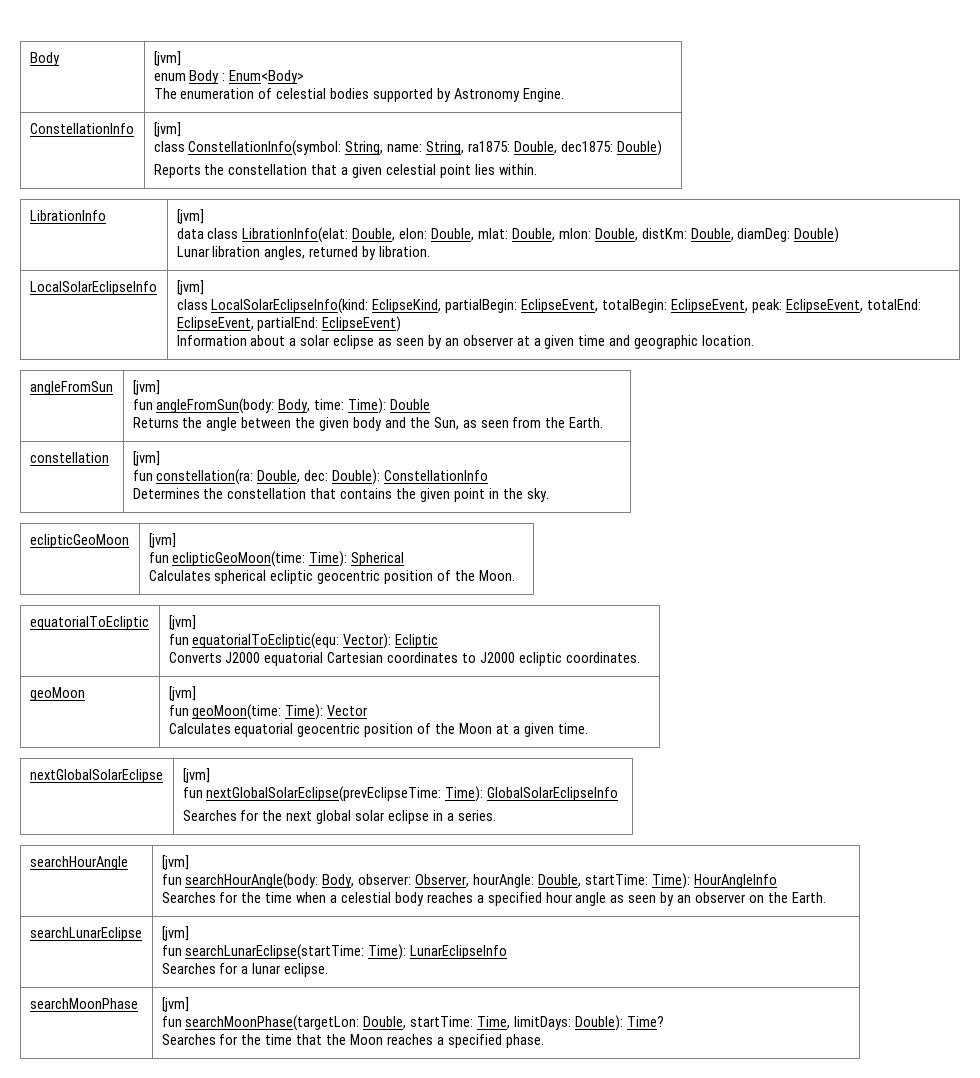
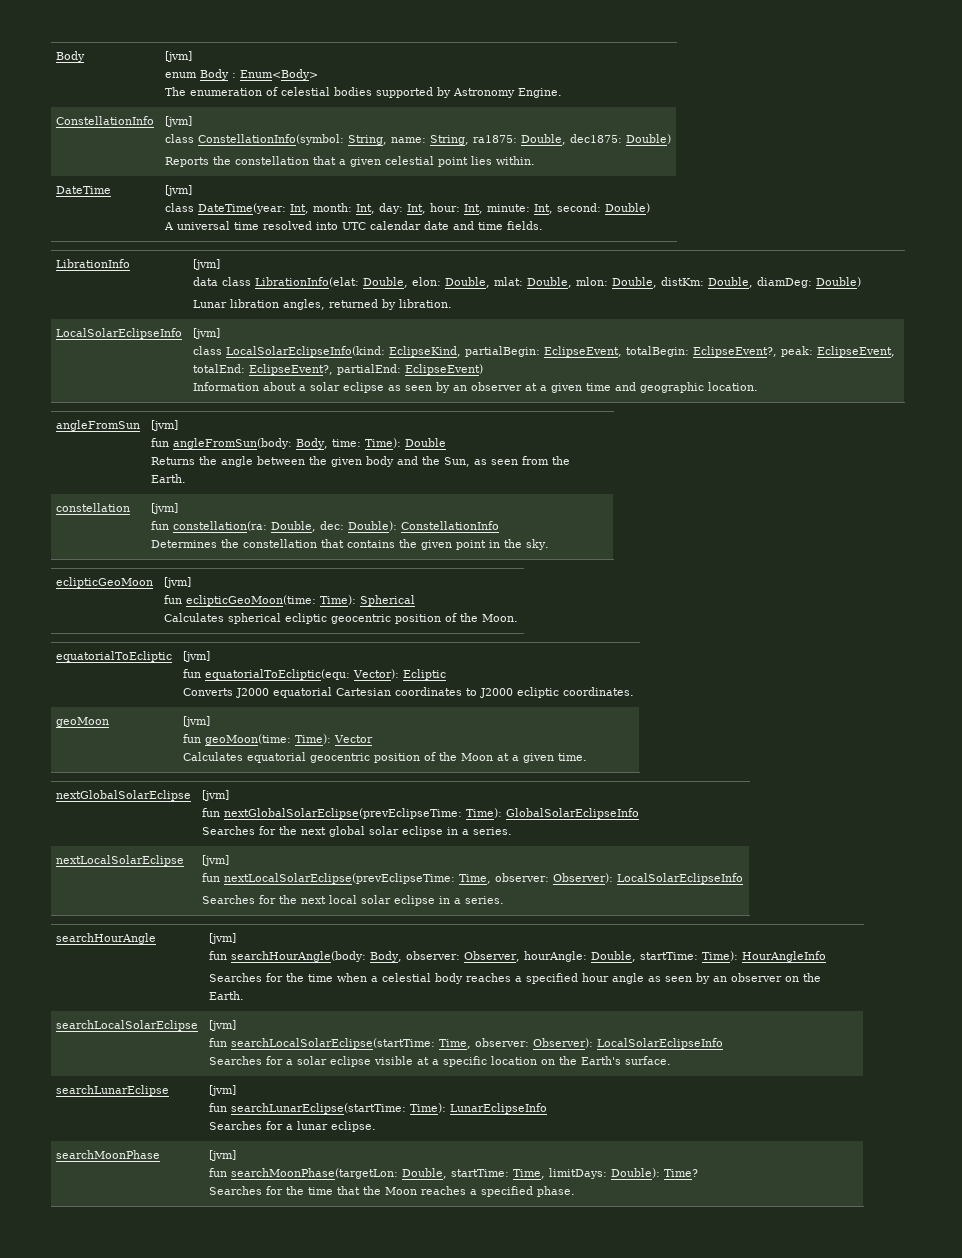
(537, 169) none -> [56,186,112,194] [165,185,193,196] [165,203,651,214] [164,221,544,230] // DateTime | [jvm] // class DateTime(year: Int, month: Int, day: Int, hour: Int, minute: Int, second: Double) // A universal time resolved into UTC calendar date and time fields.
[670,299,748,313] EclipseEvent, -> [693,346,778,357] EclipseEvent?,
[176,317,254,331] EclipseEvent, -> [249,364,334,375] EclipseEvent?,
(496, 815) none -> [56,855,185,866] [202,855,230,866] [202,873,744,884] [202,895,505,906] // nextLocalSolarEclipse | [jvm] // fun nextLocalSolarEclipse(prevEclipseTime: Time, observer: Observer): LocalSolarEclipseInfo // Searches for the next local solar eclipse in a series.
(826, 897) none -> [56,1020,199,1031] [209,1020,237,1031] [209,1038,724,1049] [209,1056,672,1067] // searchLocalSolarEclipse | [jvm] // fun searchLocalSolarEclipse(startTime: Time, observer: Observer): LocalSolarEclipseInfo // Searches for a solar eclipse visible at a specific location on the Earth's surface.

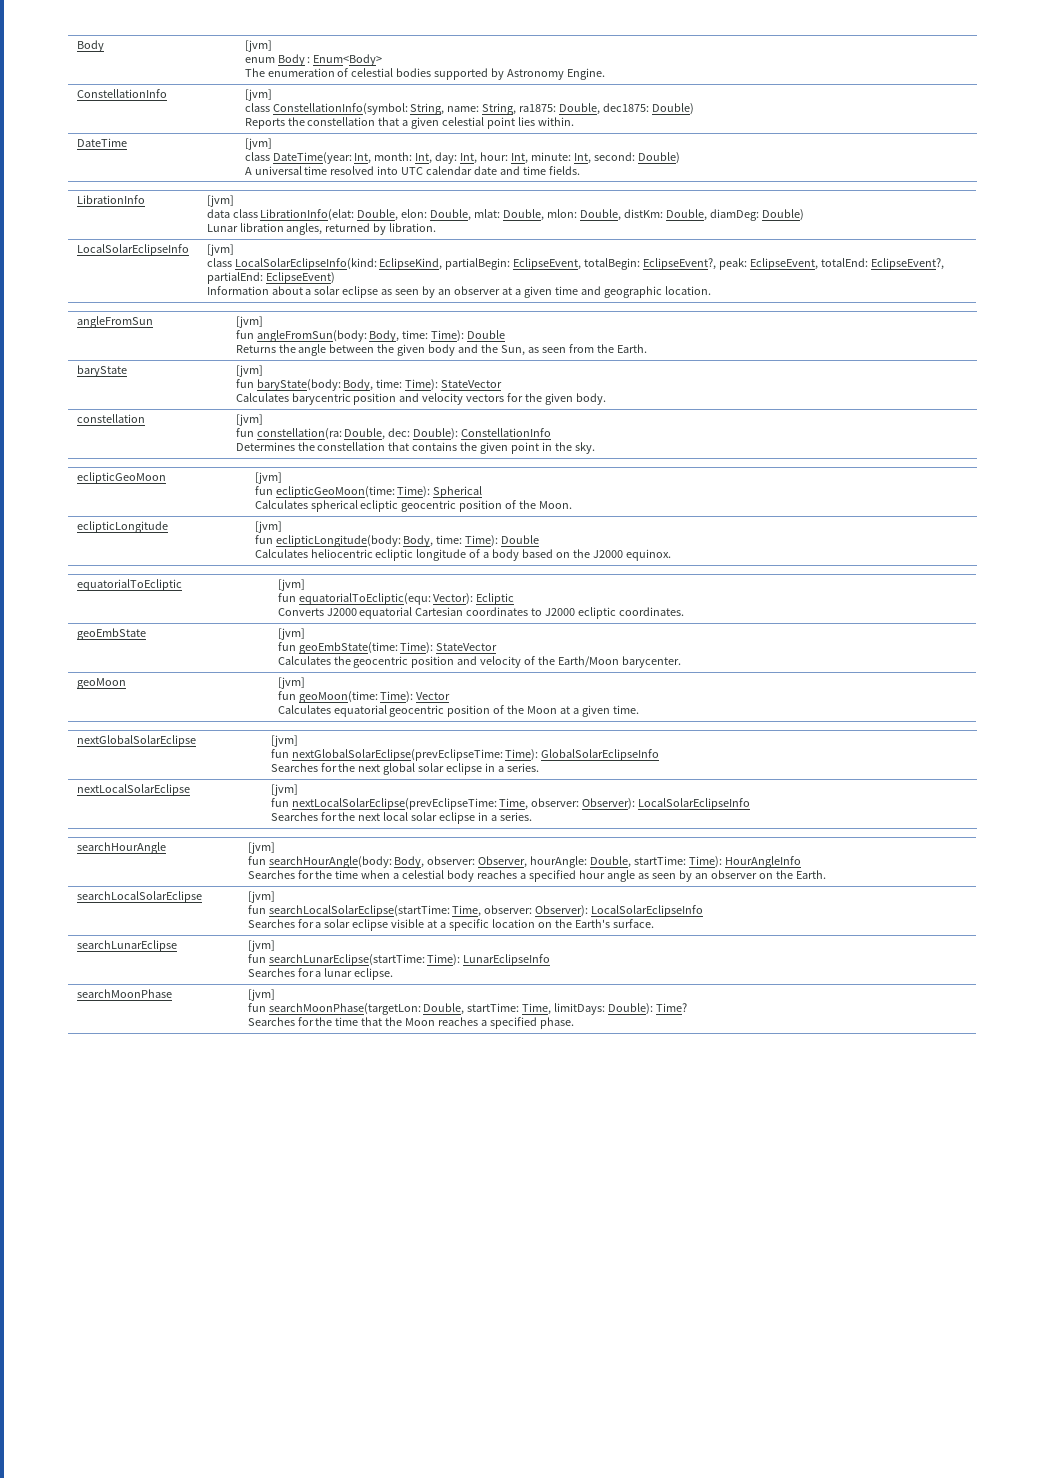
(187, 478) none -> [76,365,127,377] [235,365,263,377] [235,379,503,391] [235,393,607,405] // baryState | [jvm] // fun baryState(body: Body, time: Time): StateVector // Calculates barycentric position and velocity vectors for the given body.
(519, 618) none -> [76,521,168,533] [254,521,282,533] [254,535,540,547] [254,549,672,561] // eclipticLongitude | [jvm] // fun eclipticLongitude(body: Body, time: Time): Double // Calculates heliocentric ecliptic longitude of a body based on the J2000 equinox.
(635, 691) none -> [76,628,146,640] [277,628,305,640] [277,642,498,654] [277,656,682,668] // geoEmbState | [jvm] // fun geoEmbState(time: Time): StateVector // Calculates the geocentric position and velocity of the Earth/Moon barycenter.

